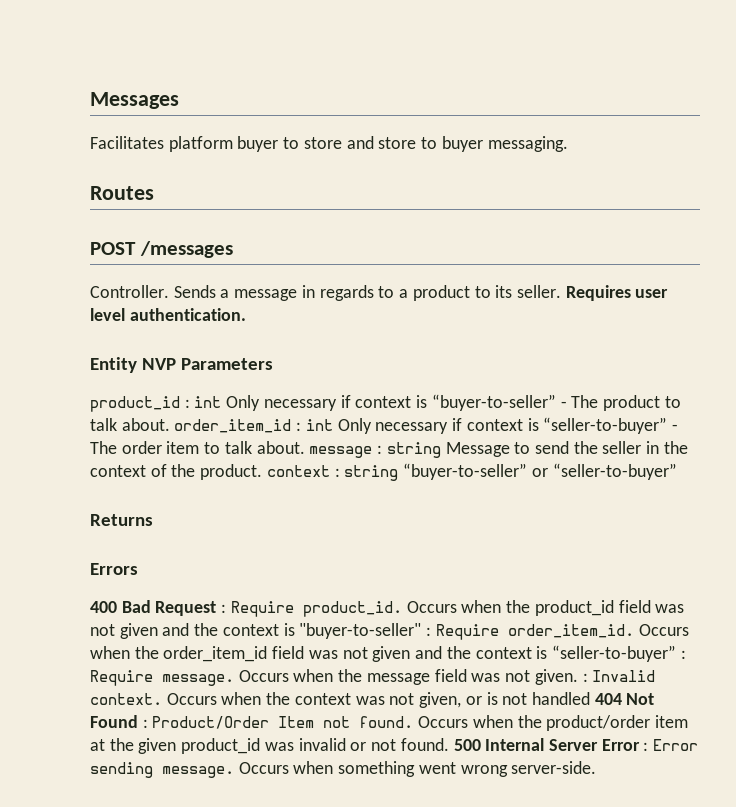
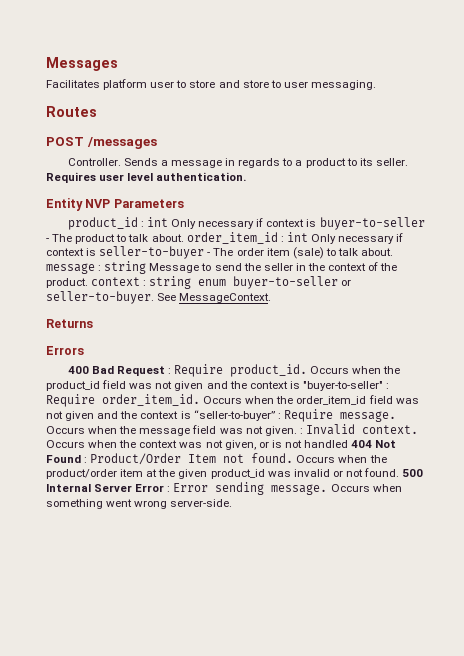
[237,136,279,152] buyer -> [150,81,175,88] user
[441,136,483,152] buyer -> [283,81,308,88] user
[431,394,556,411] “buyer-to-seller” -> [319,217,425,230] buyer-to-seller
[543,417,668,434] “seller-to-buyer” -> [99,246,205,259] seller-to-buyer
(200, 447) none -> [292,247,324,259] (sale)
[403,463,677,480] “buyer-to-seller” or “seller-to-buyer” -> [198,276,352,289] [46,291,272,304] enum buyer-to-seller or seller-to-buyer. See MessageContext.

